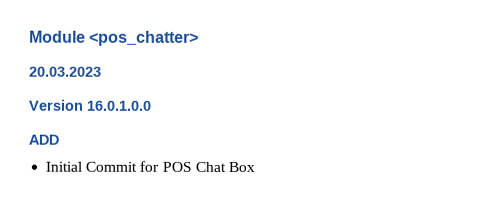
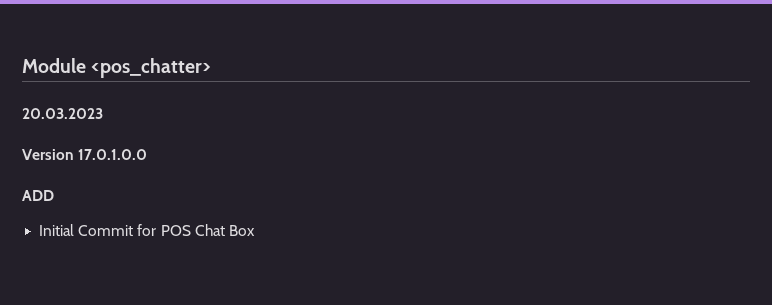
[86,100,152,111] 16.0.1.0.0 -> [78,149,148,160] 17.0.1.0.0

